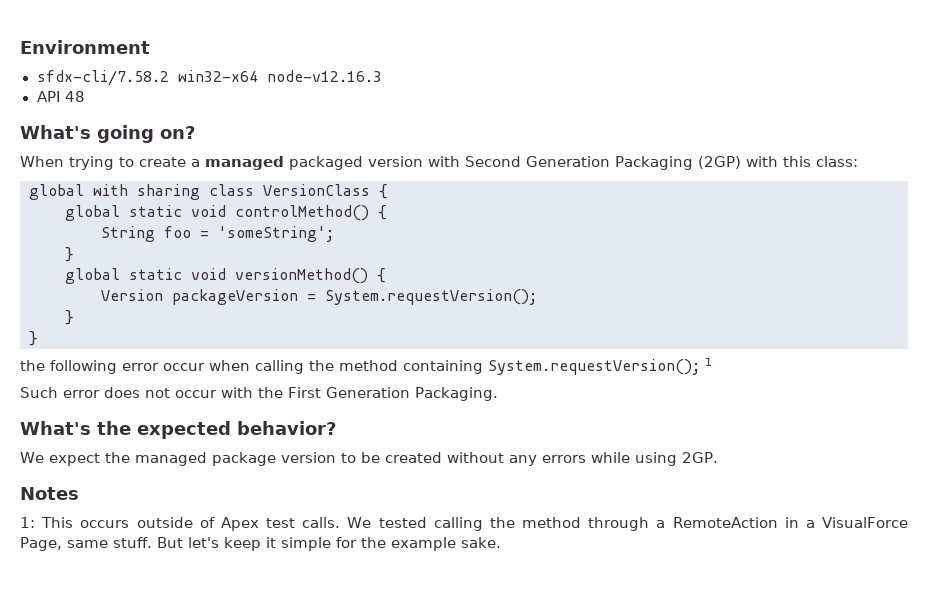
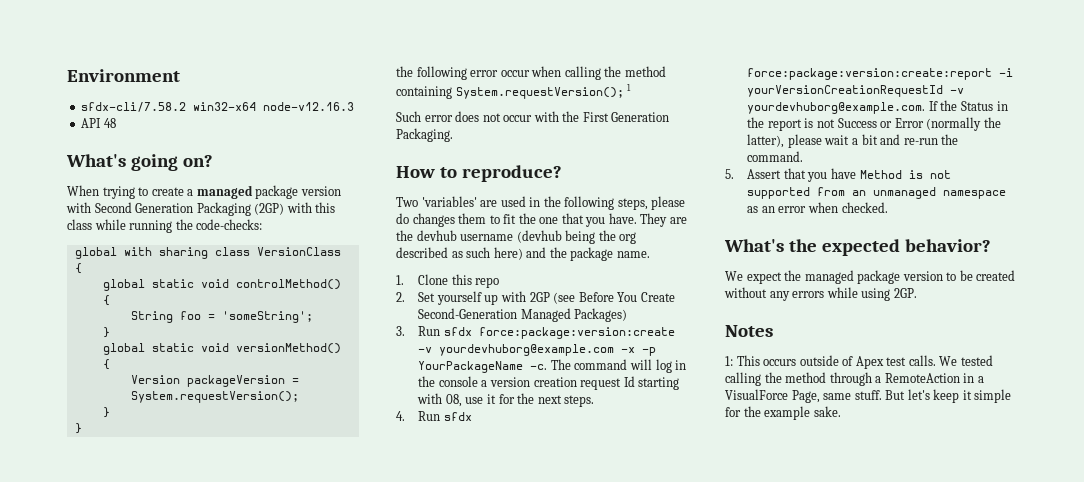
[289,156,363,170] packaged -> [255,185,299,199] package
[816,156,858,167] class: -> [67,219,263,233] class while running the code-checks:
(498, 394) none -> [396,165,562,182] [396,196,686,210] [396,213,687,227] [396,230,637,244] [396,247,650,261] [396,274,500,288] [396,291,675,305] [418,308,628,322] [396,326,675,339] [418,344,657,356] [418,359,687,373] [418,376,680,390] [417,393,595,407] [396,411,472,421] [747,68,1014,80] [747,85,965,97] [747,100,1008,114] [747,117,1001,131] [747,134,959,148] [747,151,804,162] [725,168,951,182] [747,187,1007,199] [747,202,888,213] // How to reproduce? // Two 'variables' are used in the following steps, please do changes them to fit the one that you have. They are the devhub username (devhub being the org described as such here) and the package name. // 1. Clone this repo // 2. Set yourself up with 2GP (see Before You Create Second-Generation Managed Packages) // 3. Run sfdx force:package:version:create -v yourdevhuborg@example.com -x -p YourPackageName -c. The command will log in the console a version creation request Id starting with 08, use it for the next steps. // 4. Run sfdx force:package:version:create:report -i yourVersionCreationRequestId -v yourdevhuborg@example.com. If the Status in the report is not Success or Error (normally the latter), please wait a bit and re-run the command. // 5. Assert that you have Method is not supported from an unmanaged namespace as an error when checked.

